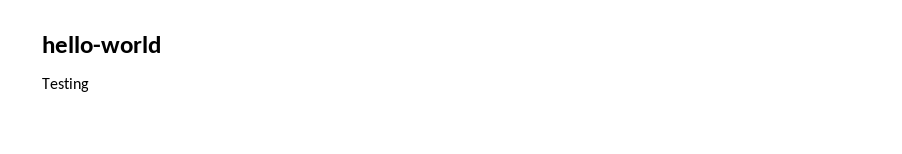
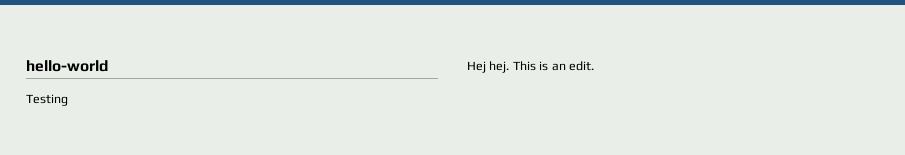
(89, 85) none -> [467,61,594,73] // Hej hej. This is an edit.

